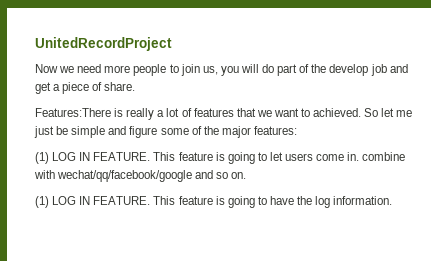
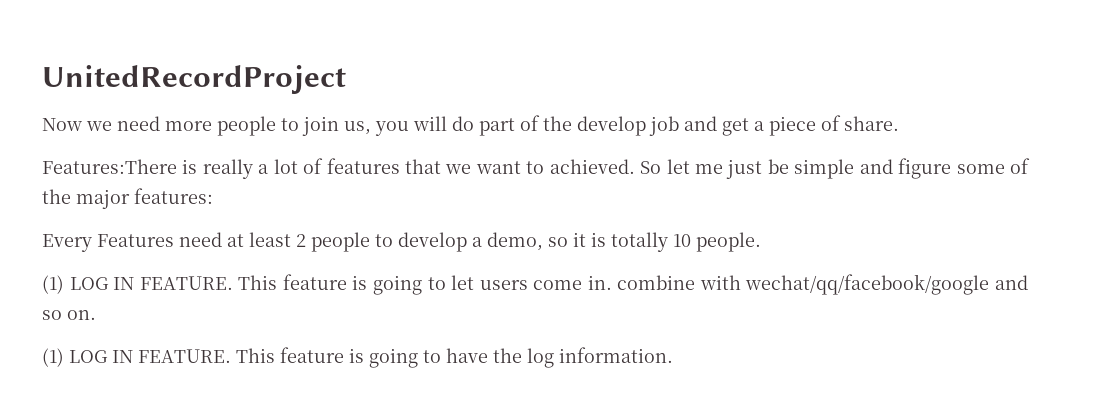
(297, 130) none -> [42,232,761,252] // Every Features need at least 2 people to develop a demo, so it is totally 10 people.

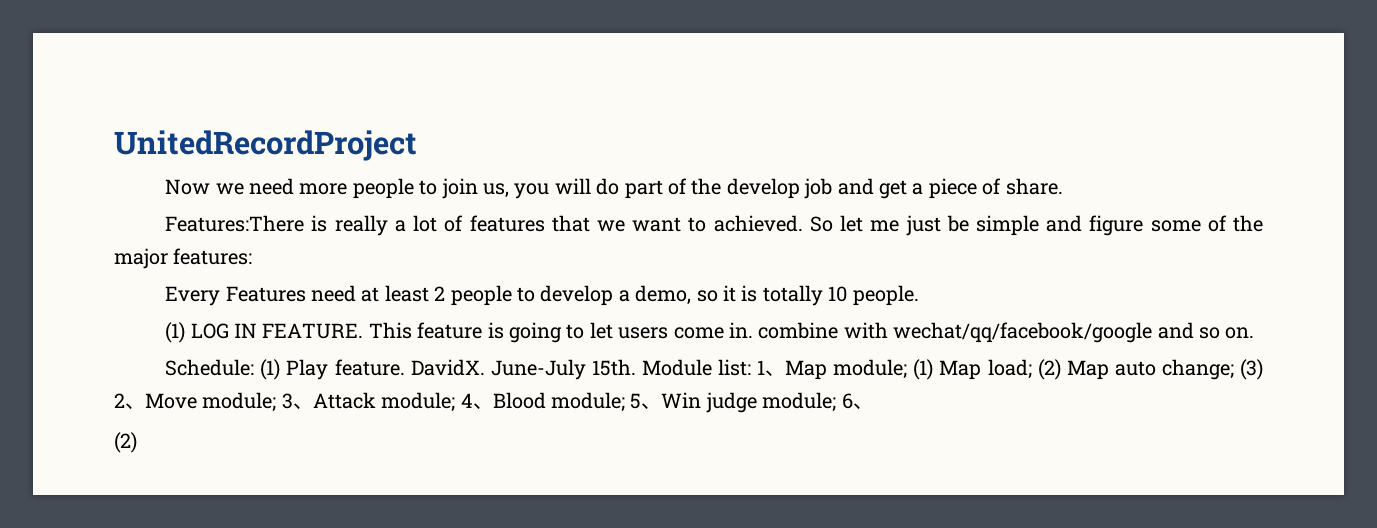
[42,347,673,368] (1) LOG IN FEATURE. This feature is going to have the log information. -> [165,359,1263,380] [114,392,873,413] [114,432,137,453] Schedule: (1) Play feature. DavidX. June-July 15th. Module list: 1、Map module; (1) Map load; (2) Map auto change; (3) 2、Move module; 3、Attack module; 4、Blood module; 5、Win judge module; 6、 // (2)

